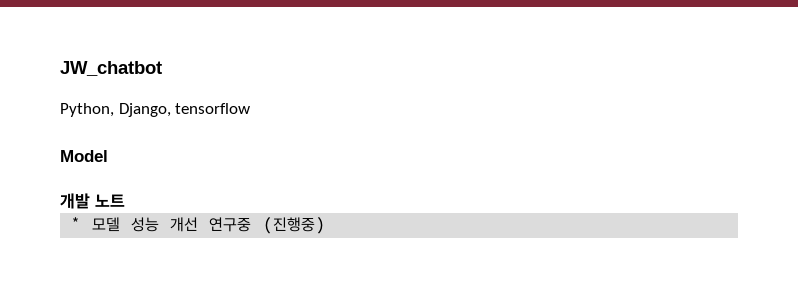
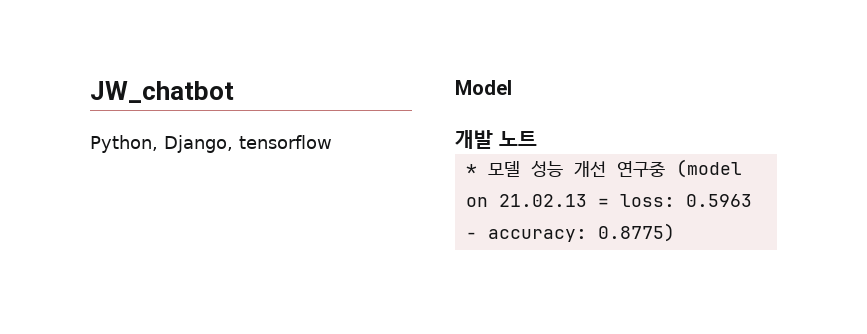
[262,217,327,234] (진행중) -> [675,159,742,178] [465,194,752,207] [465,223,675,242] (model on 21.02.13 = loss: 0.5963 - accuracy: 0.8775)

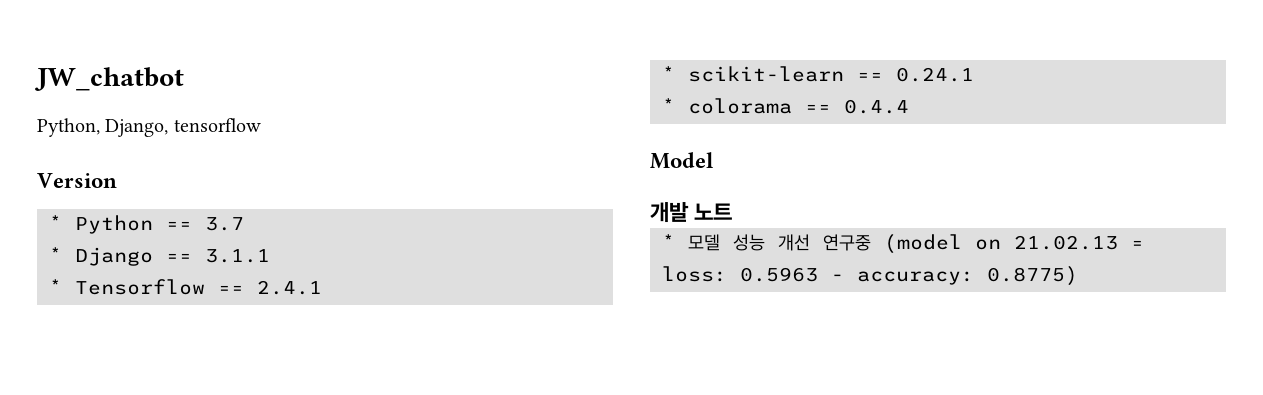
(332, 142) none -> [37,173,117,188] [49,215,244,234] [49,247,270,266] [49,279,322,295] [662,66,974,82] [662,98,909,114] // Version // * Python == 3.7 // * Django == 3.1.1 // * Tensorflow == 2.4.1 // * scikit-learn == 0.24.1 // * colorama == 0.4.4

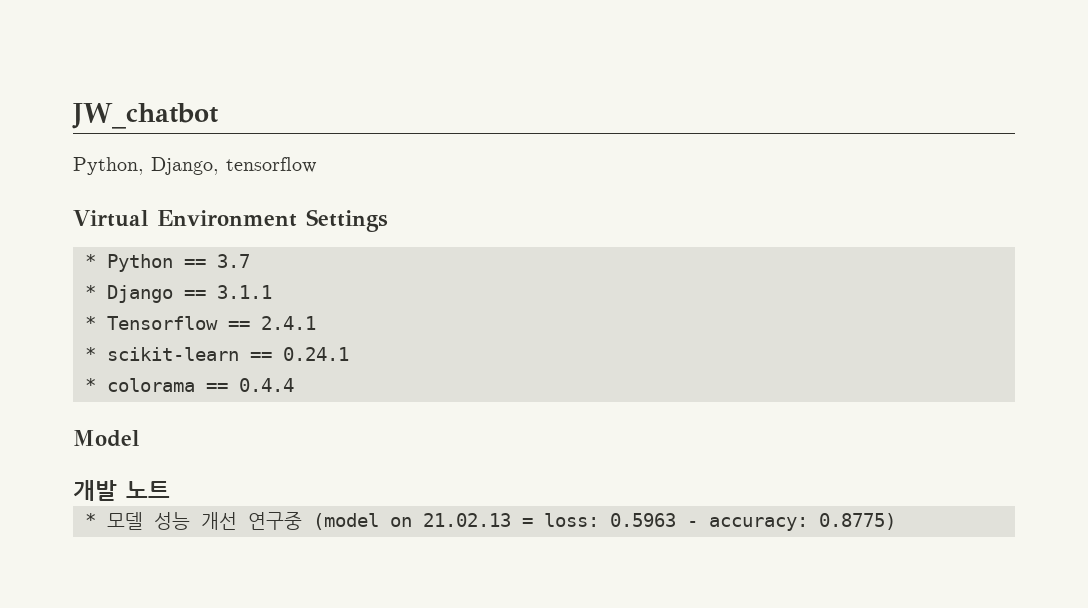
[37,173,117,188] Version -> [73,209,388,232] Virtual Environment Settings

